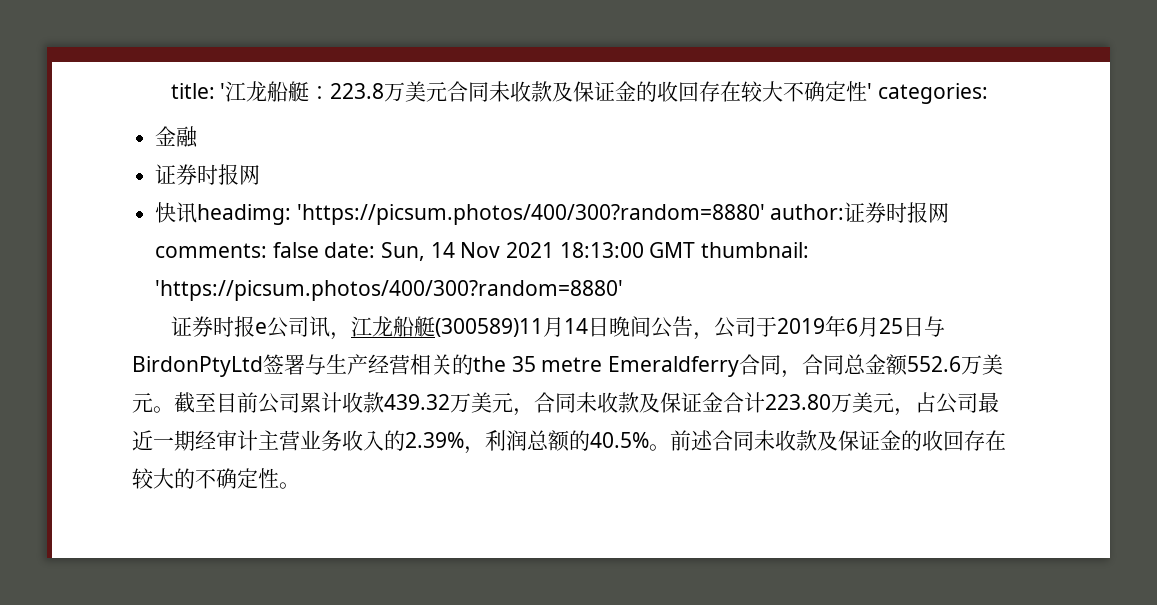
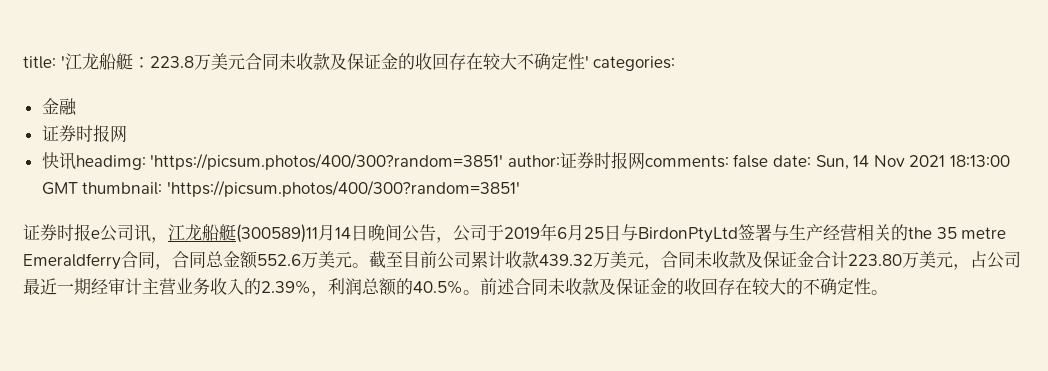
[296,204,765,225] 'https://picsum.photos/400/300?random=8880' -> [150,153,504,170] 'https://picsum.photos/400/300?random=3851'
[155,280,624,301] 'https://picsum.photos/400/300?random=8880' -> [166,180,520,197] 'https://picsum.photos/400/300?random=3851'

